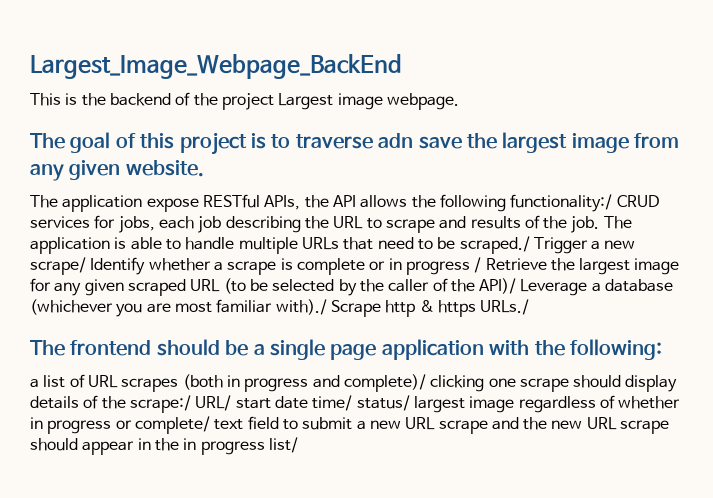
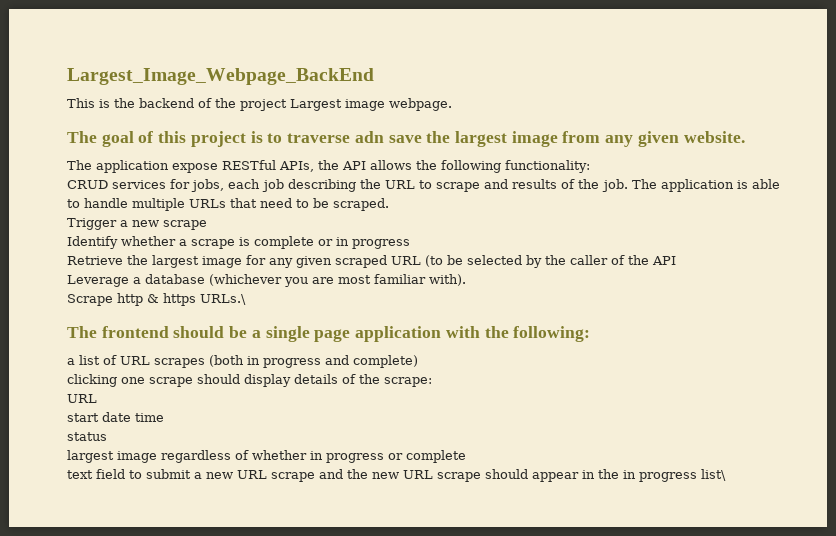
[510,194,613,212] functionality:/ -> [505,160,590,173] functionality: //
[459,236,530,254] scraped./ -> [333,198,389,211] scraped. //
[30,257,86,275] scrape/ -> [163,220,207,230] scrape //
[474,257,482,273] / -> (410, 244) //
[479,278,517,294] API)/ -> [652,256,676,265] API //
[275,299,327,315] with)./ -> [429,274,466,286] with). //
[480,299,530,315] URLs./ -> [200,294,246,305] URLs.\
[343,374,426,392] complete)/ -> [353,355,418,368] complete) //
[129,395,410,413] scrape:/ URL/ start date time/ status/ -> [384,377,432,387] [67,394,97,403] [67,412,164,422] [67,432,107,441] scrape: // URL // start date time // status //
[134,416,210,434] complete/ -> [406,450,466,463] complete //
[268,437,298,453] list/ -> [701,469,726,481] list\

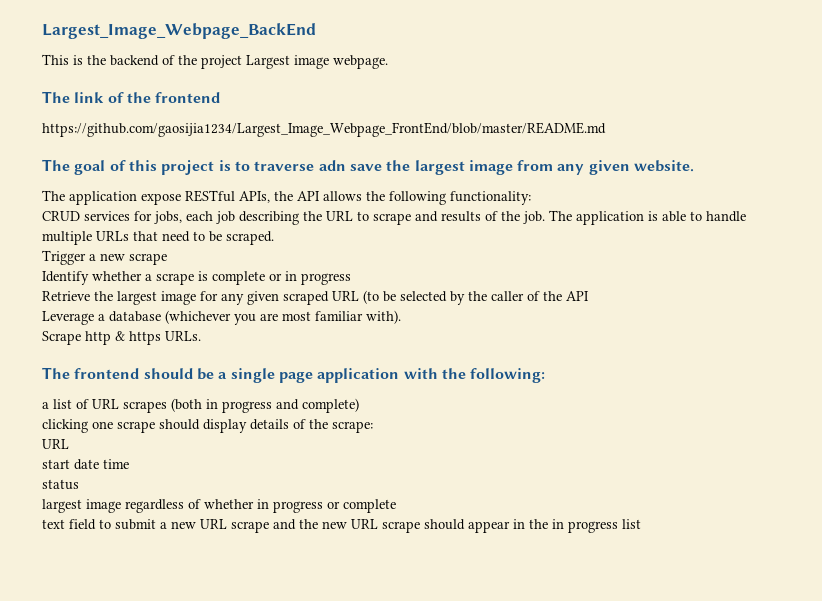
(452, 104) none -> [42,91,221,103] [42,122,606,137] // The link of the frontend // https://github.com/gaosijia1234/Largest_Image_Webpage_FrontEnd/blob/master/README.md
[200,294,246,305] URLs.\ -> [165,331,201,341] URLs.
[701,469,726,481] list\ -> [622,519,641,529] list

